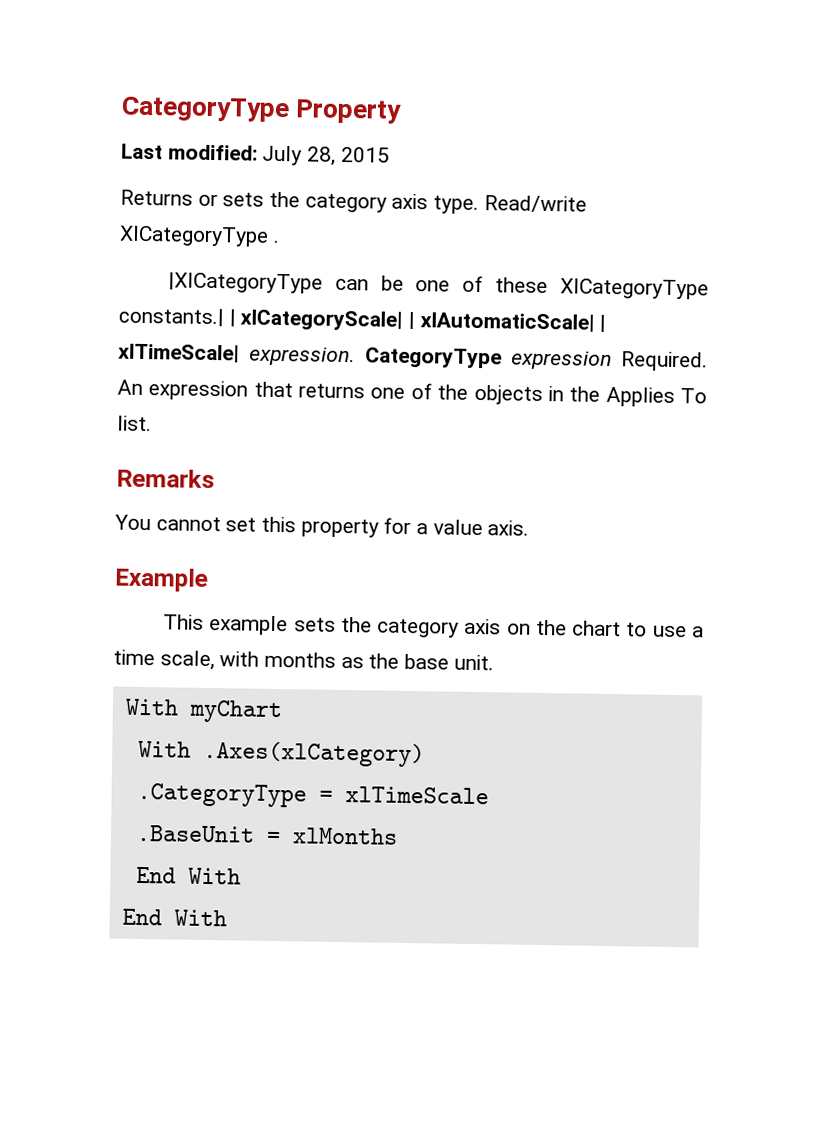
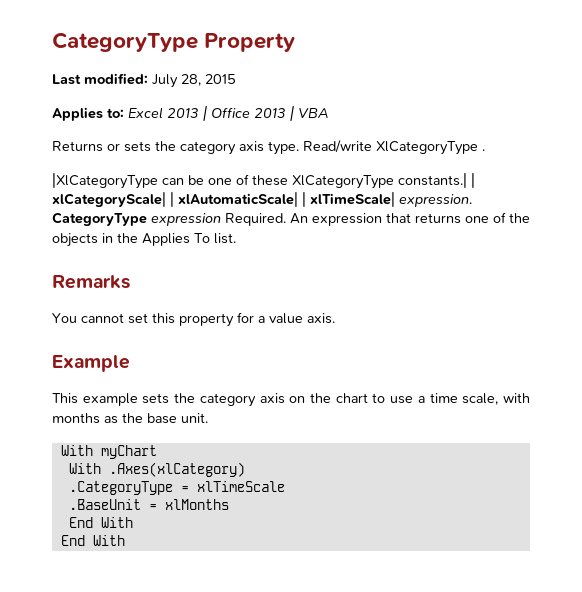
(390, 154) none -> [52,105,329,121] // Applies to: Excel 2013 | Office 2013 | VBA

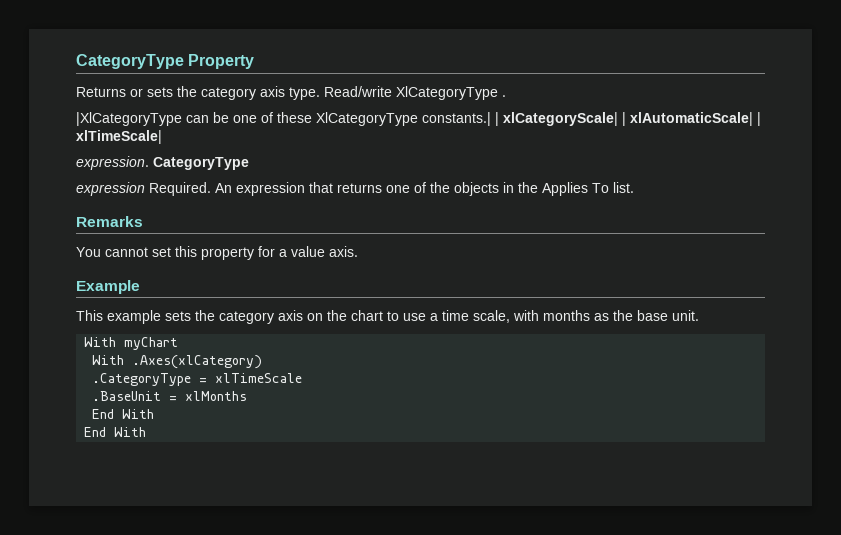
[52,73,236,88] [52,105,329,121] // Last modified: July 28, 2015 // Applies to: Excel 2013 | Office 2013 | VBA -> (255, 61) none
(395, 199) none -> (162, 137) //
(147, 219) none -> (249, 163) //

